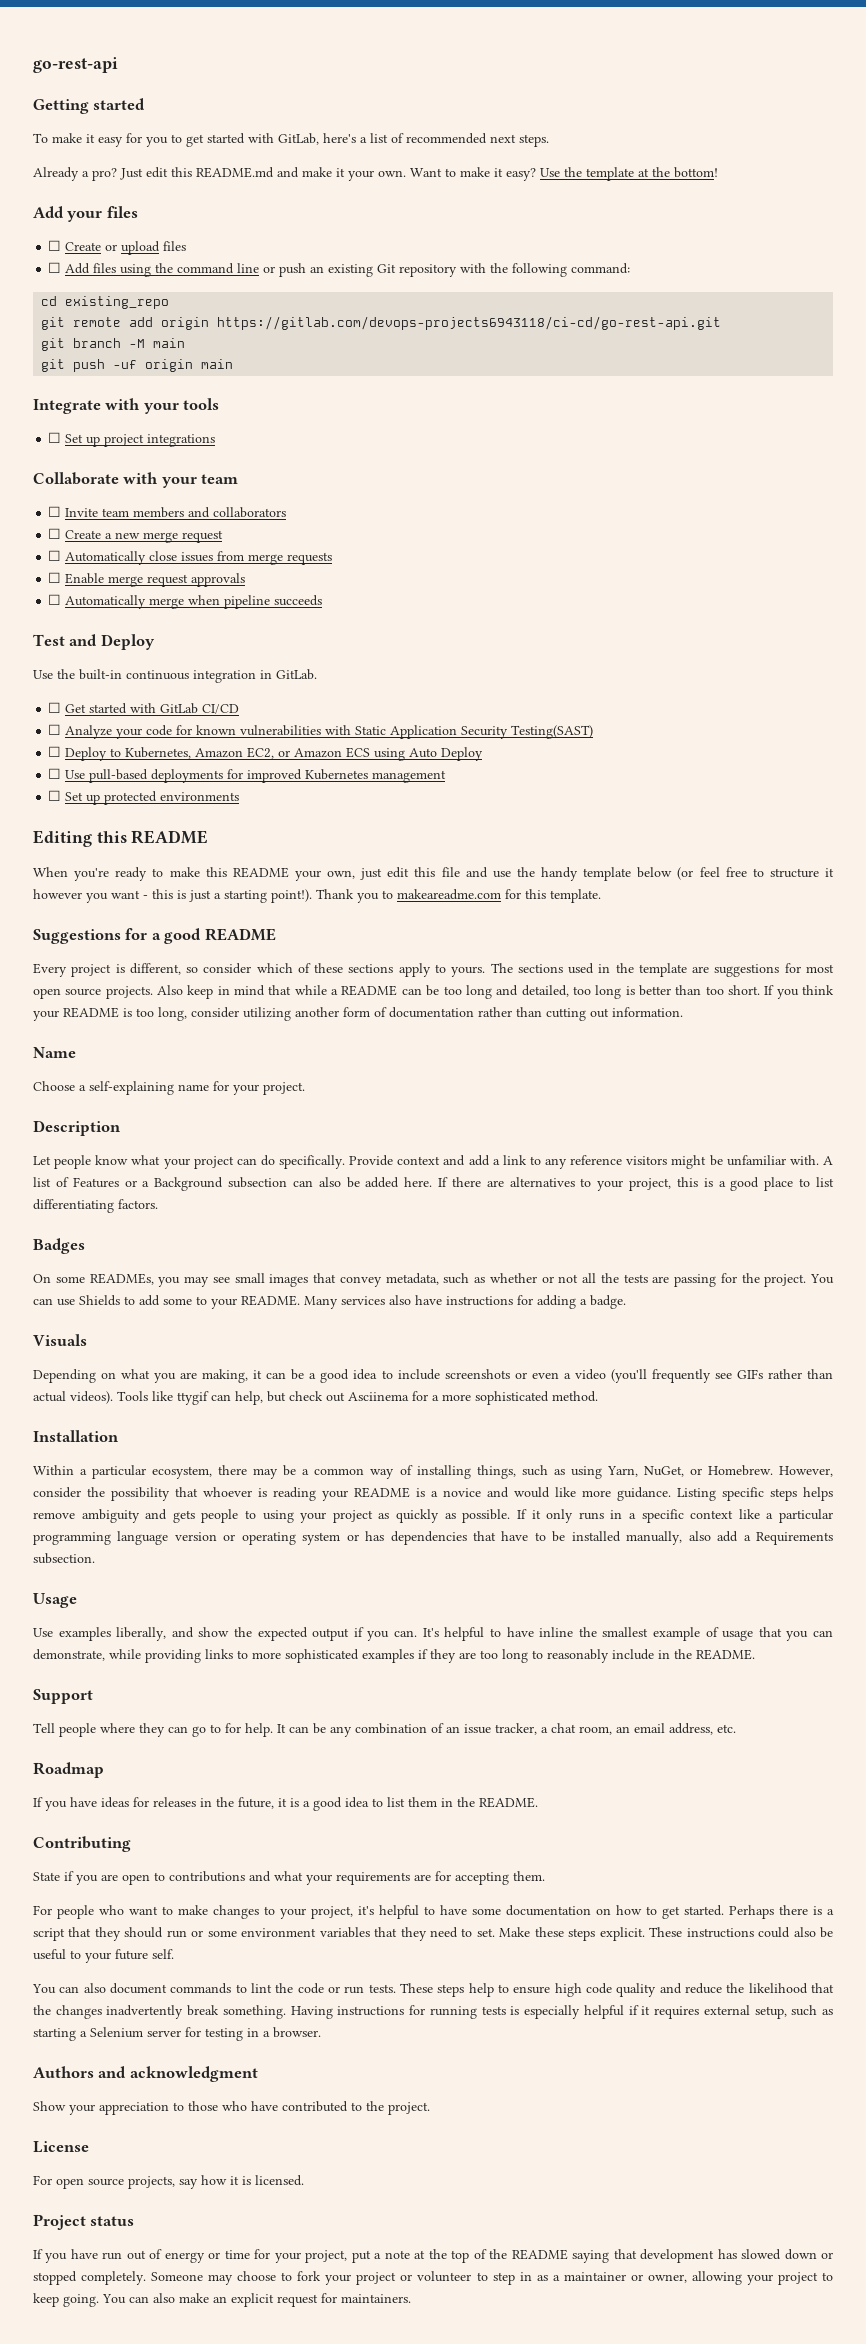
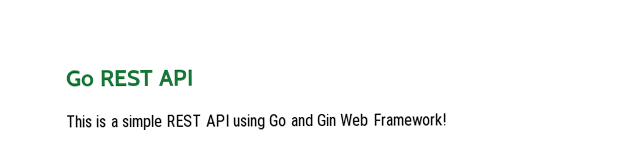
[33,57,118,73] [33,98,146,114] [33,133,549,147] [33,167,718,181] [33,206,138,222] [48,240,187,255] [48,262,631,277] [41,296,170,309] [41,316,722,330] [41,338,186,351] [41,359,234,372] [33,398,220,414] [48,432,216,447] [33,472,239,488] [48,506,287,518] [48,528,224,543] [48,550,333,565] [48,572,246,587] [48,594,323,609] [33,634,155,650] [33,669,317,683] [48,702,240,714] [48,724,594,739] [48,746,484,761] [48,768,447,783] [48,790,240,805] [33,830,209,847] [33,867,834,881] [33,889,601,903] [33,928,276,944] [33,963,834,977] [33,985,834,999] [33,1007,683,1021] [33,1047,76,1058] [33,1081,305,1095] [33,1120,121,1136] [33,1155,834,1169] [33,1177,835,1191] [33,1199,158,1213] [33,1238,85,1254] [33,1273,834,1287] [33,1295,626,1309] [33,1334,87,1346] [33,1369,833,1383] [33,1391,598,1405] [33,1430,119,1442] [33,1465,833,1479] [33,1487,833,1501] [33,1509,833,1523] [33,1531,834,1545] [33,1553,95,1564] [33,1593,77,1608] [33,1627,833,1641] [33,1649,755,1663] [33,1689,93,1704] [33,1723,736,1737] [33,1762,104,1778] [33,1797,538,1811] [33,1836,131,1852] [33,1871,545,1885] [33,1905,834,1919] [33,1927,834,1941] [33,1949,174,1963] [32,1983,835,1997] [33,2005,833,2019] [33,2027,321,2041] [33,2066,258,2082] [33,2101,430,2115] [33,2141,89,2153] [33,2175,304,2189] [33,2214,135,2230] [33,2249,834,2263] [33,2271,833,2285] [33,2293,411,2307] go-rest-api // Getting started // To make it easy for you to get started with GitLab, here's a list of recommended next steps. // Already a pro? Just edit this README.md and make it your own. Want to make it easy? Use the template at the bottom! // Add your files // ☐ Create or upload files // ☐ Add files using the command line or push an existing Git repository with the following command: // cd existing_repo // git remote add origin https://gitlab.com/devops-projects6943118/ci-cd/go-rest-api.git // git branch -M main // git push -uf origin main // Integrate with your tools // ☐ Set up project integrations // Collaborate with your team // ☐ Invite team members and collaborators // ☐ Create a new merge request // ☐ Automatically close issues from merge requests // ☐ Enable merge request approvals // ☐ Automatically merge when pipeline succeeds // Test and Deploy // Use the built-in continuous integration in GitLab. // ☐ Get started with GitLab CI/CD // ☐ Analyze your code for known vulnerabilities with Static Application Security Testing(SAST) // ☐ Deploy to Kubernetes, Amazon EC2, or Amazon ECS using Auto Deploy // ☐ Use pull-based deployments for improved Kubernetes management // ☐ Set up protected environments // Editing this README // When you're ready to make this README your own, just edit this file and use the handy template below (or feel free to structure it however you want - this is just a starting point!). Thank you to makeareadme.com for this template. // Suggestions for a good README // Every project is different, so consider which of these sections apply to yours. The sections used in the template are suggestions for most open source projects. Also keep in mind that while a README can be too long and detailed, too long is better than too short. If you think your README is too long, consider utilizing another form of documentation rather than cutting out information. // Name // Choose a self-explaining name for your project. // Description // Let people know what your project can do specifically. Provide context and add a link to any reference visitors might be unfamiliar with. A list of Features or a Background subsection can also be added here. If there are alternatives to your project, this is a good place to list differentiating factors. // Badges // On some READMEs, you may see small images that convey metadata, such as whether or not all the tests are passing for the project. You can use Shields to add some to your README. Many services also have instructions for adding a badge. // Visuals // Depending on what you are making, it can be a good idea to include screenshots or even a video (you'll frequently see GIFs rather than actual videos). Tools like ttygif can help, but check out Asciinema for a more sophisticated method. // Installation // Within a particular ecosystem, there may be a common way of installing things, such as using Yarn, NuGet, or Homebrew. However, consider the possibility that whoever is reading your README is a novice and would like more guidance. Listing specific steps helps remove ambiguity and gets people to using your project as quickly as possible. If it only runs in a specific context like a particular programming language version or operating system or has dependencies that have to be installed manually, also add a Requirements subsection. // Usage // Use examples liberally, and show the expected output if you can. It's helpful to have inline the smallest example of usage that you can demonstrate, while providing links to more sophisticated examples if they are too long to reasonably include in the README. // Support // Tell people where they can go to for help. It can be any combination of an issue tracker, a chat room, an email address, etc. // Roadmap // If you have ideas for releases in the future, it is a good idea to list them in the README. // Contributing // State if you are open to contributions and what your requirements are for accepting them. // For people who want to make changes to your project, it's helpful to have some documentation on how to get started. Perhaps there is a script that they should run or some environment variables that they need to set. Make these steps explicit. These instructions could also be useful to your future self. // You can also document commands to lint the code or run tests. These steps help to ensure high code quality and reduce the likelihood that the changes inadvertently break something. Having instructions for running tests is especially helpful if it requires external setup, such as starting a Selenium server for testing in a browser. // Authors and acknowledgment // Show your appreciation to those who have contributed to the project. // License // For open source projects, say how it is licensed. // Project status // If you have run out of energy or time for your project, put a note at the top of the README saying that development has slowed down or stopped completely. Someone may choose to fork your project or volunteer to step in as a maintainer or owner, allowing your project to keep going. You can also make an explicit request for maintainers. -> [65,69,195,87] [66,113,447,131] Go REST API // This is a simple REST API using Go and Gin Web Framework!

